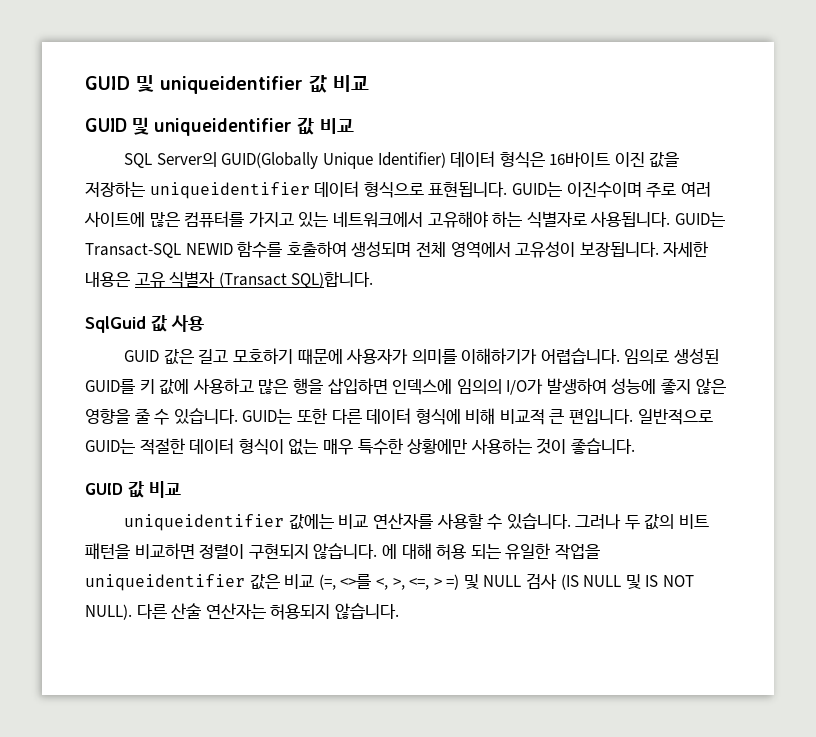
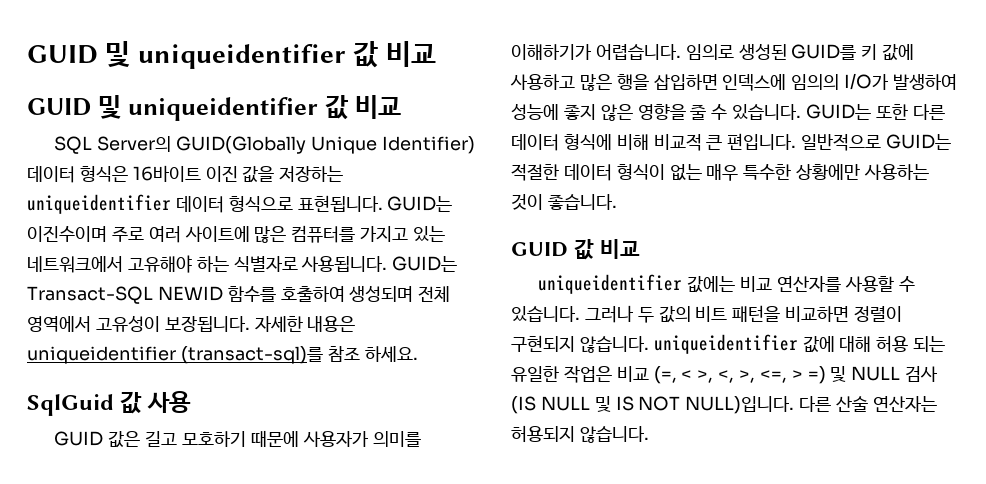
[134,271,374,288] 고유 식별자 (Transact SQL)합니다. -> [27,346,418,364] uniqueidentifier (transact-sql)를 참조 하세요.
[381,544,397,559] 에 -> [653,334,835,354] uniqueidentifier 값에
[554,544,600,560] [85,574,372,591] 작업을 uniqueidentifier 값은 비교 (=, <>를 -> [563,365,714,384] 작업은 비교 (=, < >,
[85,604,132,620] NULL). -> [685,396,795,414] NULL)입니다.

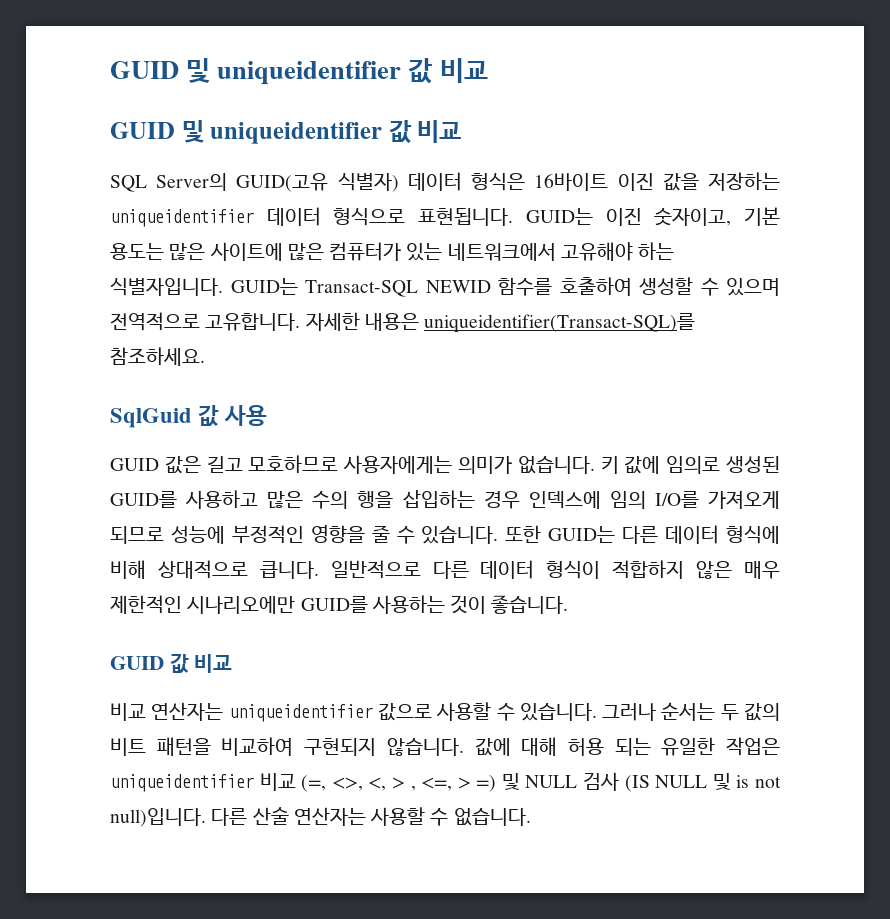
[176,136,475,154] GUID(Globally Unique Identifier) -> [236,173,399,192] GUID(고유 식별자)
[27,225,409,243] 이진수이며 주로 여러 사이트에 많은 컴퓨터를 가지고 -> [605,207,780,226] [110,242,402,261] 이진 숫자이고, 기본 용도는 많은 사이트에 많은 컴퓨터가
[233,256,388,272] 식별자로 사용됩니다. -> [110,278,223,296] 식별자입니다.
[349,286,451,302] [27,316,356,332] [27,346,418,364] 생성되며 전체 영역에서 고유성이 보장됩니다. 자세한 내용은 uniqueidentifier (transact-sql)를 참조 하세요. -> [639,277,780,296] [110,312,696,333] [110,347,205,366] 생성할 수 있으며 전역적으로 고유합니다. 자세한 내용은 uniqueidentifier(Transact-SQL)를 참조하세요.
[182,430,421,447] [511,44,915,61] [510,73,958,91] [511,104,633,121] 모호하기 때문에 사용자가 의미를 이해하기가 어렵습니다. 임의로 생성된 GUID를 키 값에 사용하고 많은 행을 삽입하면 인덱스에 임의의 I/O가 발생하여 성능에 좋지 않은 -> [248,455,780,474] [110,490,781,509] [110,525,304,544] 모호하므로 사용자에게는 의미가 없습니다. 키 값에 임의로 생성된 GUID를 사용하고 많은 수의 행을 삽입하는 경우 인덱스에 임의 I/O를 가져오게 되므로 성능에 부정적인
[806,104,908,120] GUID는 또한 -> [505,525,616,543] 또한 GUID는
[653,133,952,151] [511,164,861,181] 비교적 큰 편입니다. 일반적으로 GUID는 적절한 데이터 형식이 없는 매우 특수한 상황에만 -> [157,560,781,579] [110,595,368,614] 상대적으로 큽니다. 일반적으로 다른 데이터 형식이 적합하지 않은 매우 제한적인 시나리오에만 GUID를
[538,274,842,294] uniqueidentifier 값에는 비교 연산자를 -> [110,702,432,722] 비교 연산자는 uniqueidentifier 값으로
(634, 314) none -> [661,702,716,721] 순서는
[785,306,903,322] 비교하면 정렬이 -> [221,737,294,756] 비교하여
[653,334,798,354] uniqueidentifier -> (464, 747) none
(612, 374) none -> [110,774,254,792] uniqueidentifier
[681,370,756,383] < >, <, >, -> [331,777,416,791] <>, <, > ,
[615,396,937,414] [511,425,649,443] IS NOT NULL)입니다. 다른 산술 연산자는 허용되지 않습니다. -> [736,775,781,788] [110,807,531,827] is not null)입니다. 다른 산술 연산자는 사용할 수 없습니다.

